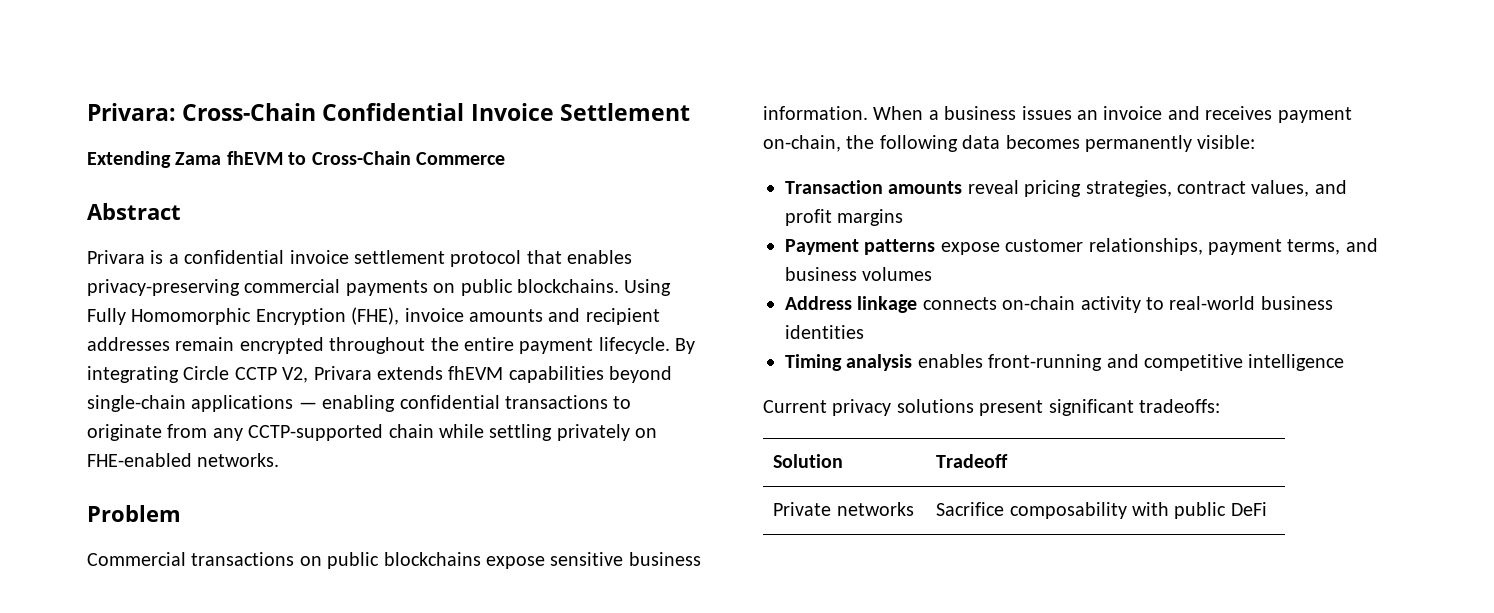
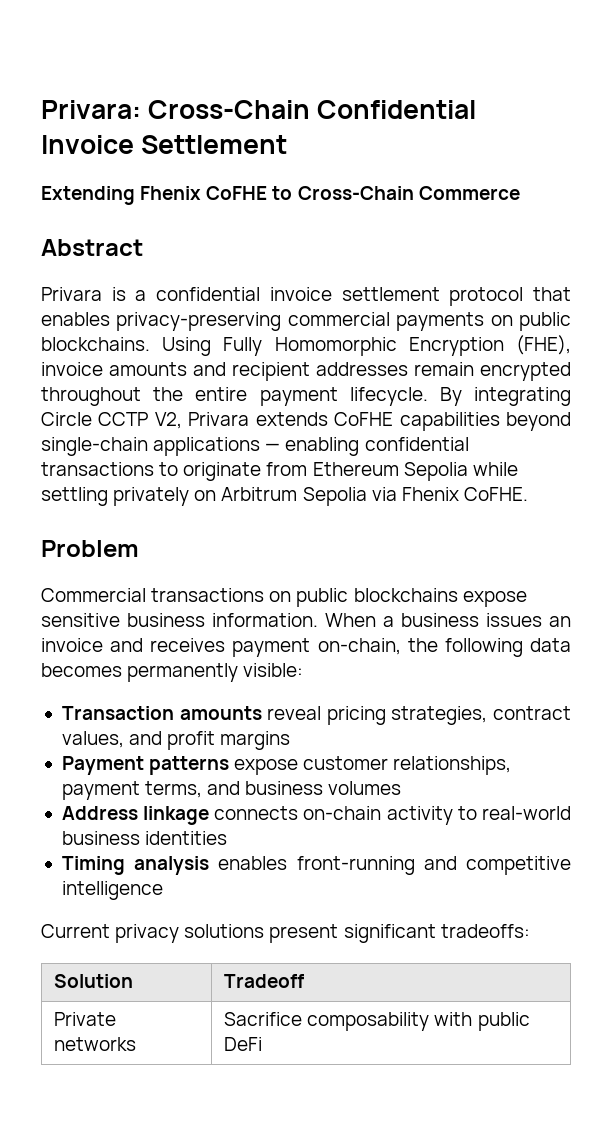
[175,151,283,165] Zama fhEVM -> [140,186,268,200] Fhenix CoFHE
[448,366,504,380] fhEVM -> [334,412,394,426] CoFHE
[212,424,434,441] any CCTP-supported chain -> [312,462,468,481] Ethereum Sepolia
[87,453,280,467] FHE-enabled networks. -> [221,487,528,506] Arbitrum Sepolia via Fhenix CoFHE.

